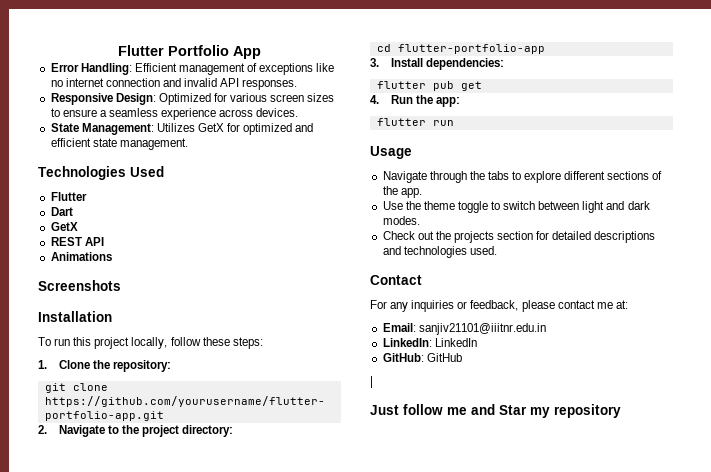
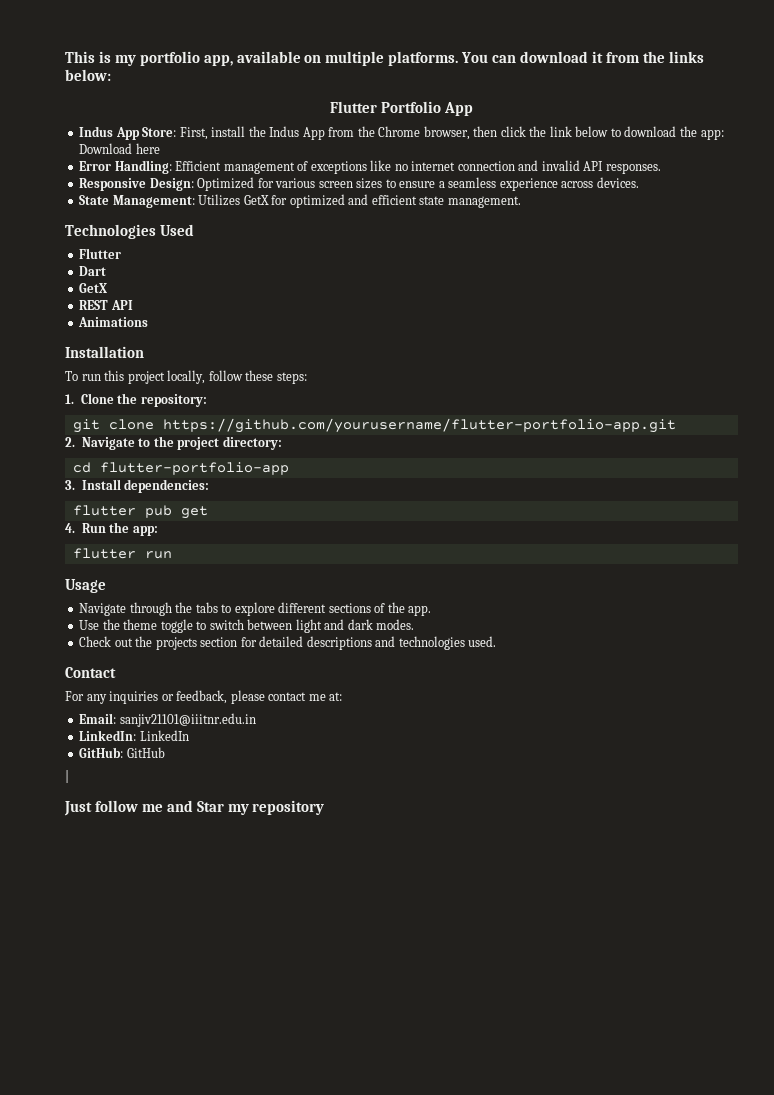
[118,45,261,59] Flutter Portfolio App -> [65,51,704,66] [65,69,111,81] [329,101,474,116] [79,126,724,140] [79,143,160,154] This is my portfolio app, available on multiple platforms. You can download it from the links below: // Flutter Portfolio App // Indus App Store: First, install the Indus App from the Chrome browser, then click the link below to download the app: Download here
[38,280,121,291] // Screenshots -> (149, 322) none

